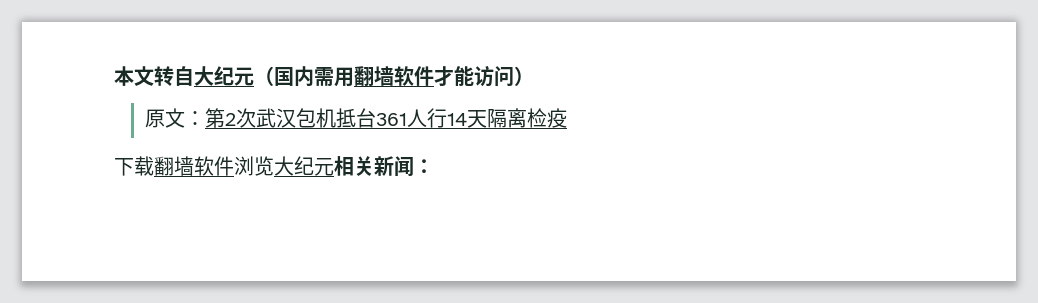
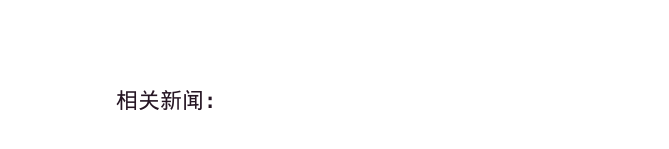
[114,66,534,87] [144,108,567,128] [114,156,334,176] 本文转自大纪元（国内需用翻墙软件才能访问） // 原文：第2次武汉包机抵台361人行14天隔离检疫 // 下载翻墙软件浏览大纪元 -> (116, 100) none

